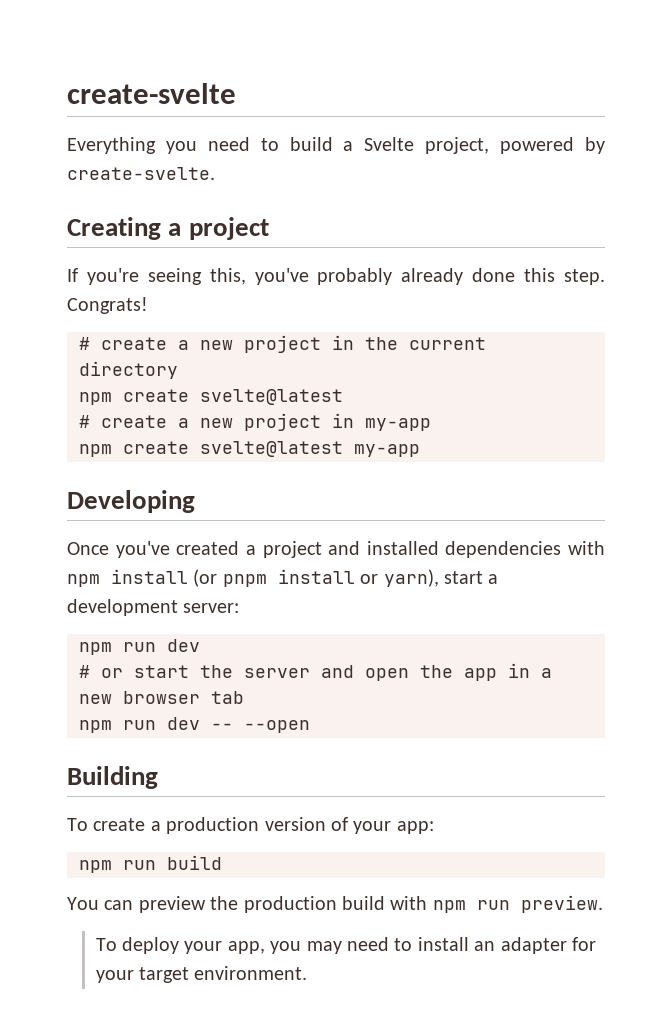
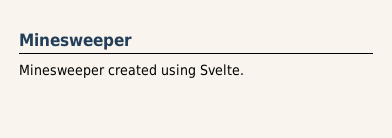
[67,83,236,104] [67,137,606,154] [67,167,215,180] [67,217,269,240] [67,268,606,285] [67,297,148,314] [79,335,486,353] [79,361,178,379] [79,389,343,405] [79,413,431,431] [79,441,420,457] [67,490,195,513] [67,541,605,558] [67,569,499,587] [67,599,240,616] [79,639,200,655] [79,663,552,681] [79,691,244,704] [79,717,310,733] [67,766,158,789] [67,817,434,834] [79,855,222,873] [67,895,603,913] [95,937,597,954] [95,966,308,983] create-svelte // Everything you need to build a Svelte project, powered by create-svelte. // Creating a project // If you're seeing this, you've probably already done this step. Congrats! // # create a new project in the current directory // npm create svelte@latest // # create a new project in my-app // npm create svelte@latest my-app // Developing // Once you've created a project and installed dependencies with npm install (or pnpm install or yarn), start a development server: // npm run dev // # or start the server and open the app in a new browser tab // npm run dev -- --open // Building // To create a production version of your app: // npm run build // You can preview the production build with npm run preview. // To deploy your app, you may need to install an adapter for your target environment. -> [19,33,132,50] [19,64,244,78] Minesweeper // Minesweeper created using Svelte.

